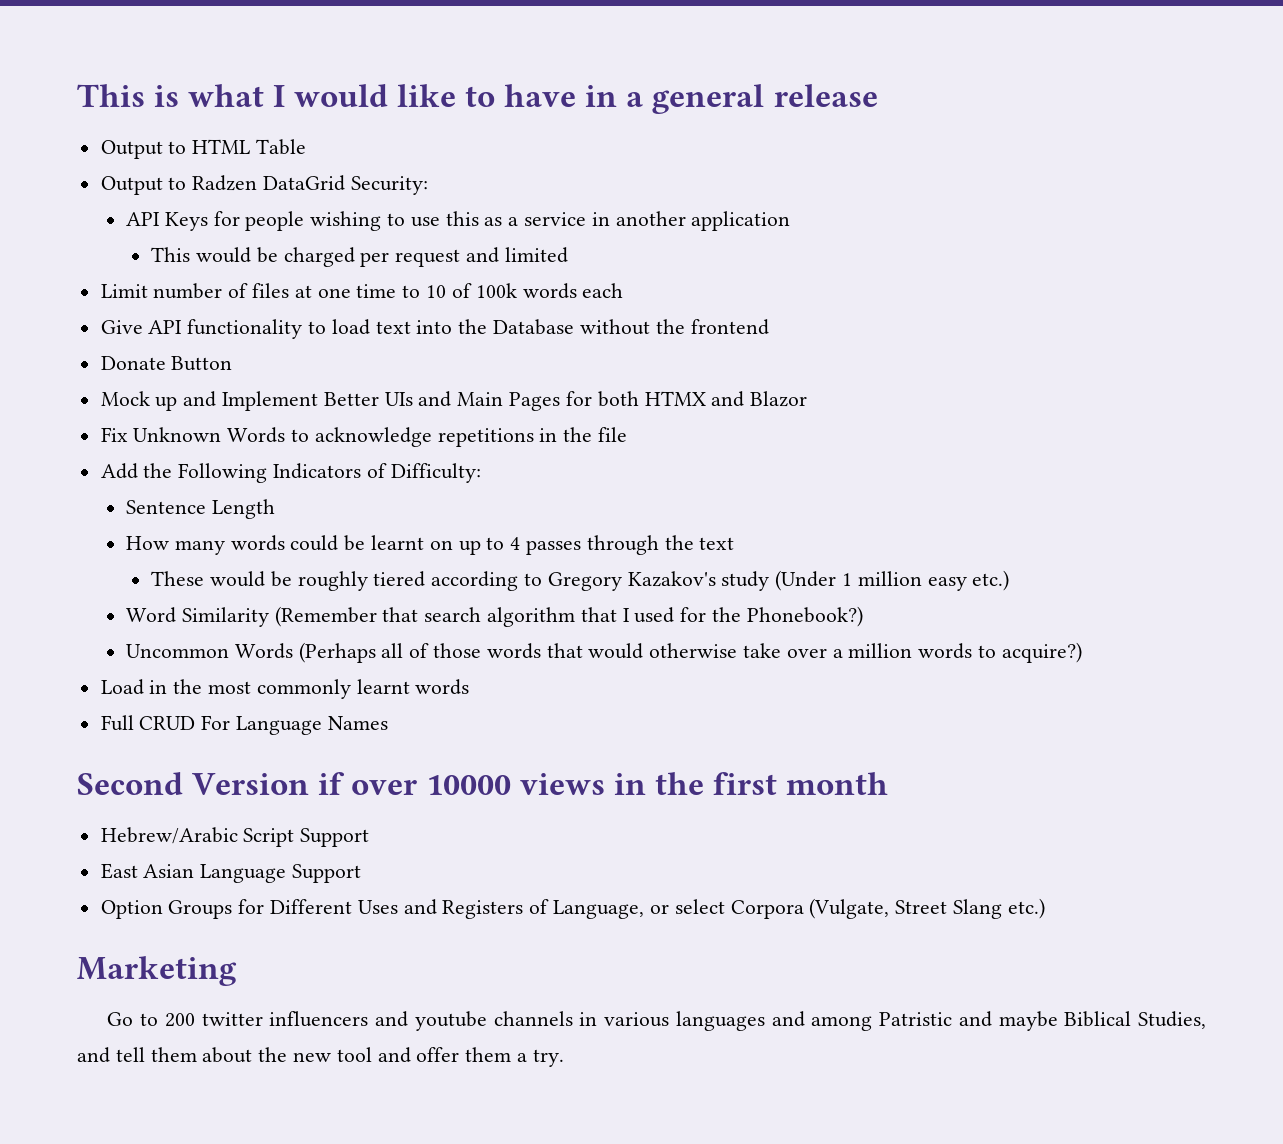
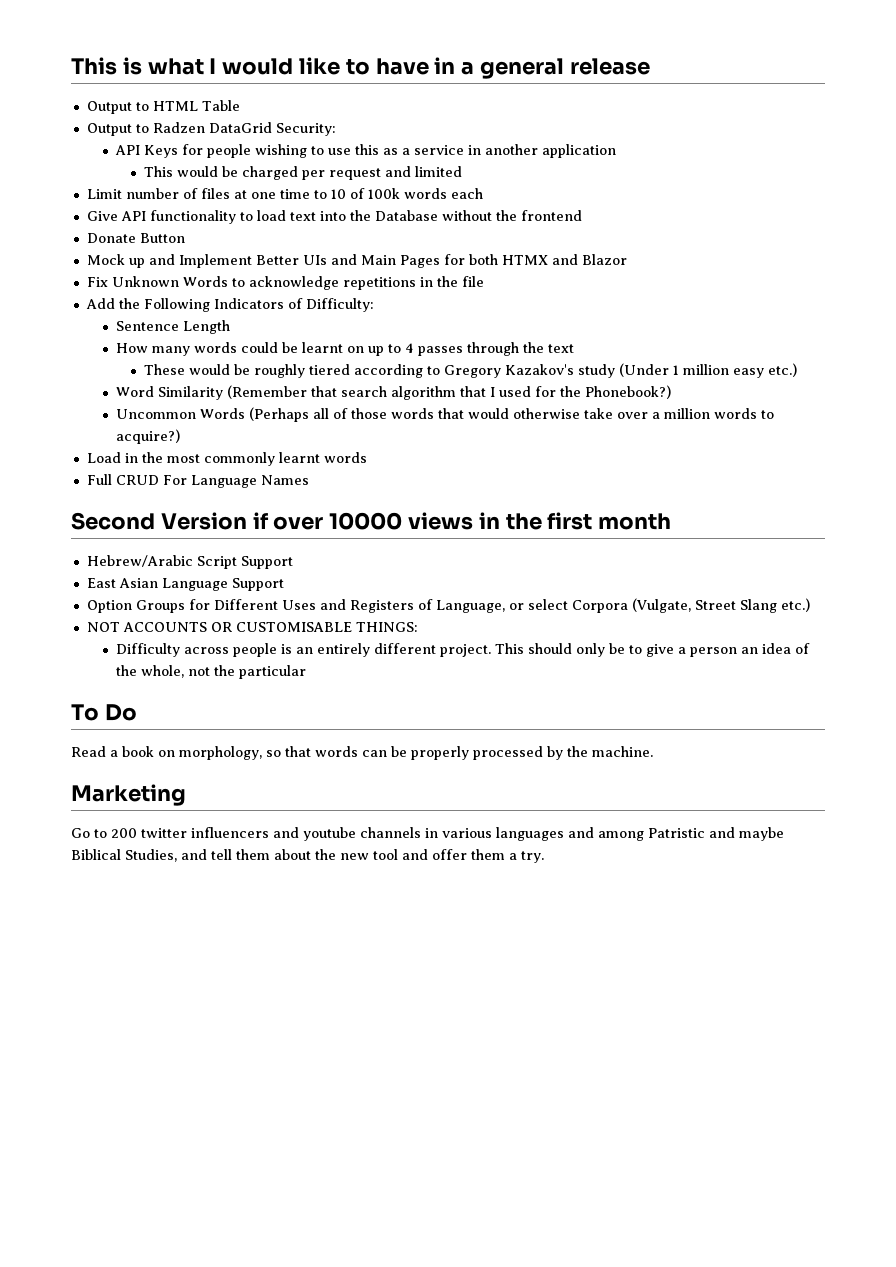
(1045, 908) none -> [86,622,418,632] [115,643,810,657] [115,665,306,679] [71,704,137,721] [71,746,653,760] // NOT ACCOUNTS OR CUSTOMISABLE THINGS: // Difficulty across people is an entirely different project. This should only be to give a person an idea of the whole, not the particular // To Do // Read a book on morphology, so that words can be properly processed by the machine.

